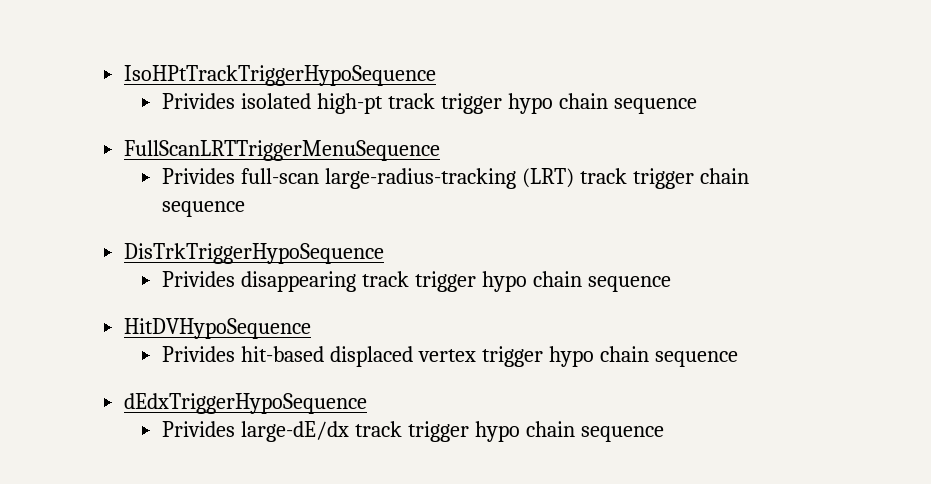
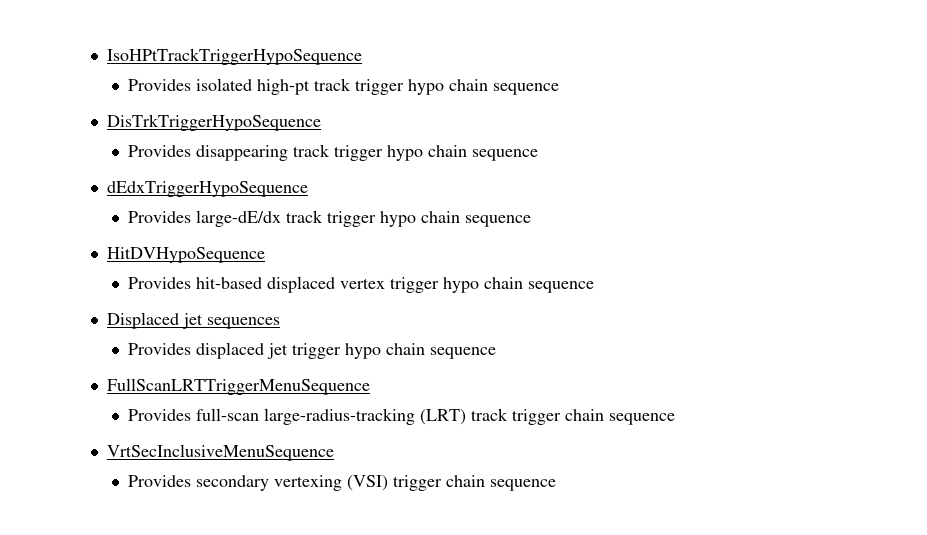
[161,93,235,109] Privides -> [127,79,191,91] Provides
(697, 106) none -> [106,114,321,131] [127,144,538,161] [106,181,308,197] [127,210,531,227] [106,247,265,263] [127,276,594,293] [106,312,280,329] [127,342,496,359] // DisTrkTriggerHypoSequence // Provides disappearing track trigger hypo chain sequence // dEdxTriggerHypoSequence // Provides large-dE/dx track trigger hypo chain sequence // HitDVHypoSequence // Provides hit-based displaced vertex trigger hypo chain sequence // Displaced jet sequences // Provides displaced jet trigger hypo chain sequence
[161,168,235,184] Privides -> [127,409,191,421] Provides
[124,243,385,264] [161,271,671,292] [124,318,312,339] [161,346,738,367] [124,393,368,414] [161,421,520,442] DisTrkTriggerHypoSequence // Privides disappearing track trigger hypo chain sequence // HitDVHypoSequence // Privides hit-based displaced vertex trigger hypo chain sequence // dEdxTriggerHypoSequence // Privides large-dE/dx track trigger hypo -> [106,444,334,461] [127,475,442,491] VrtSecInclusiveMenuSequence // Provides secondary vertexing (VSI) trigger

